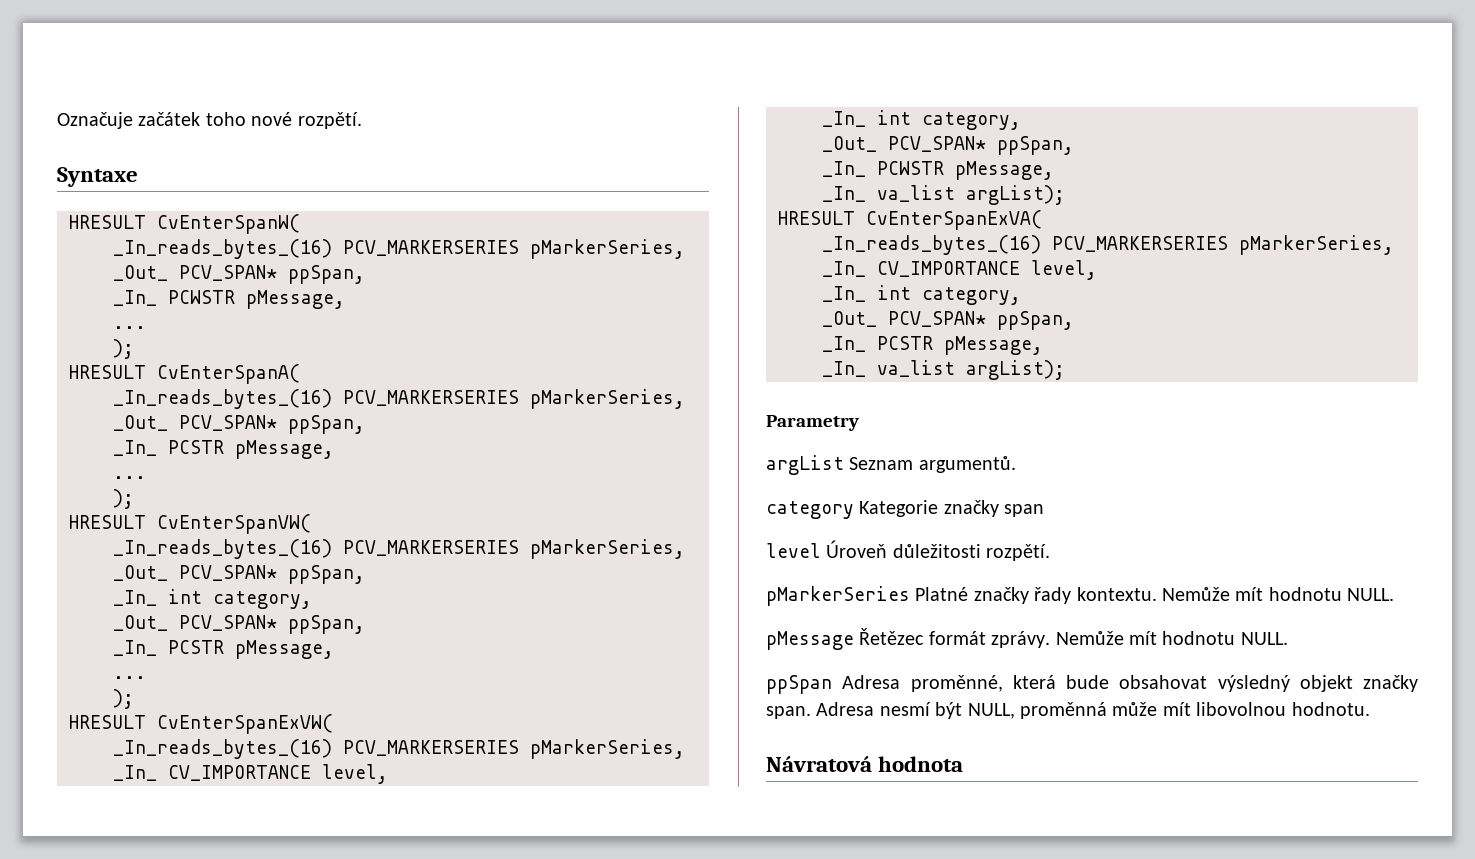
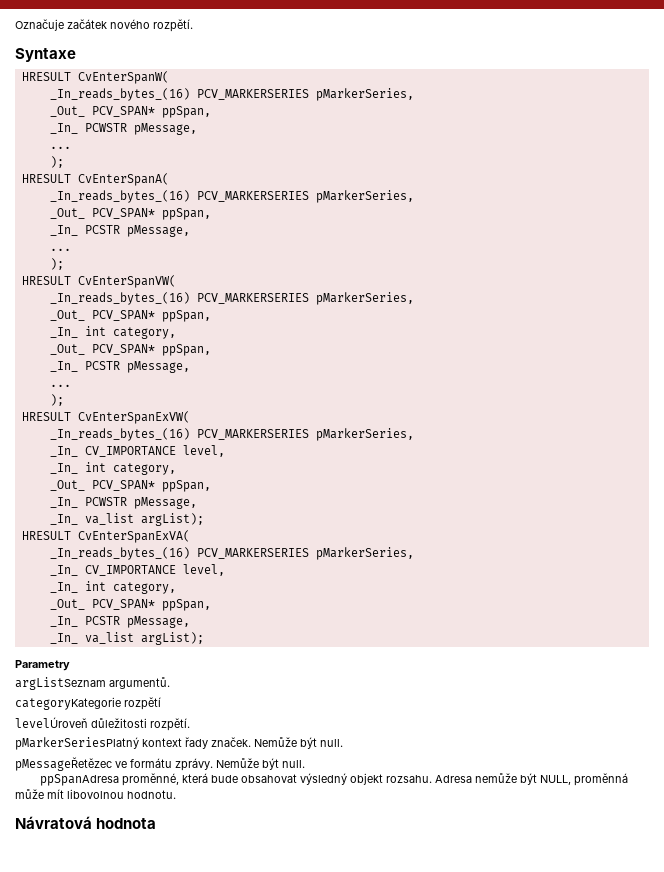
[205,112,293,126] toho nové -> [110,19,150,29] nového
[766,455,914,475] argList Seznam -> [15,677,106,690] argListSeznam
[766,500,1045,519] [766,540,1051,561] [766,586,1395,606] [766,628,1288,650] [766,675,901,694] category Kategorie značky span // level Úroveň důležitosti rozpětí. // pMarkerSeries Platné značky řady kontextu. Nemůže mít hodnotu NULL. // pMessage Řetězec formát zprávy. Nemůže mít hodnotu NULL. // ppSpan Adresa -> [15,697,161,710] [15,717,190,731] [15,737,343,750] [15,757,305,771] [39,774,119,786] categoryKategorie rozpětí // levelÚroveň důležitosti rozpětí. // pMarkerSeriesPlatný kontext řady značek. Nemůže být null. // pMessageŘetězec ve formátu zprávy. Nemůže být null. // ppSpanAdresa
[1363,675,1418,692] [766,702,931,719] značky span. Adresa nesmí -> [385,773,517,783] rozsahu. Adresa nemůže

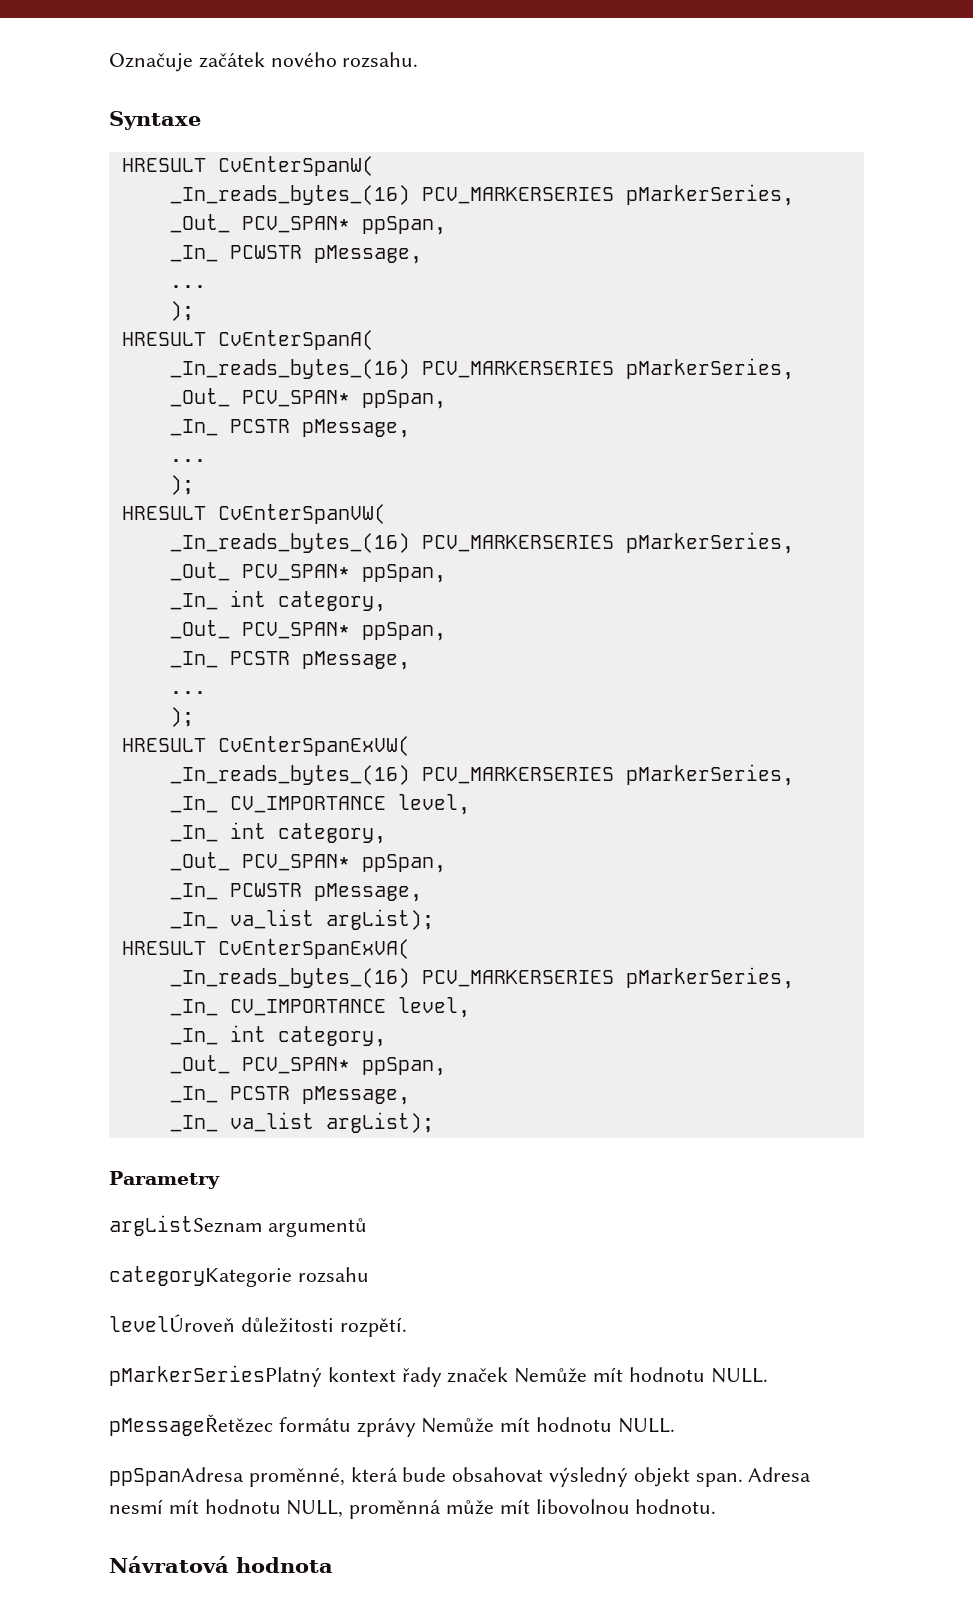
[153,19,193,32] rozpětí. -> [342,52,419,68] rozsahu.
[109,677,170,689] argumentů. -> [267,1218,367,1237] argumentů
[124,697,161,710] rozpětí -> [297,1267,369,1283] rozsahu
[211,737,343,749] [15,757,305,771] značek. Nemůže být null. // pMessageŘetězec ve formátu zprávy. Nemůže být null. -> [447,1367,768,1383] [109,1414,675,1437] značek Nemůže mít hodnotu NULL. // pMessageŘetězec formátu zprávy Nemůže mít hodnotu NULL.
[385,773,537,785] rozsahu. Adresa nemůže být -> [695,1467,812,1487] [109,1499,281,1514] span. Adresa nesmí mít hodnotu

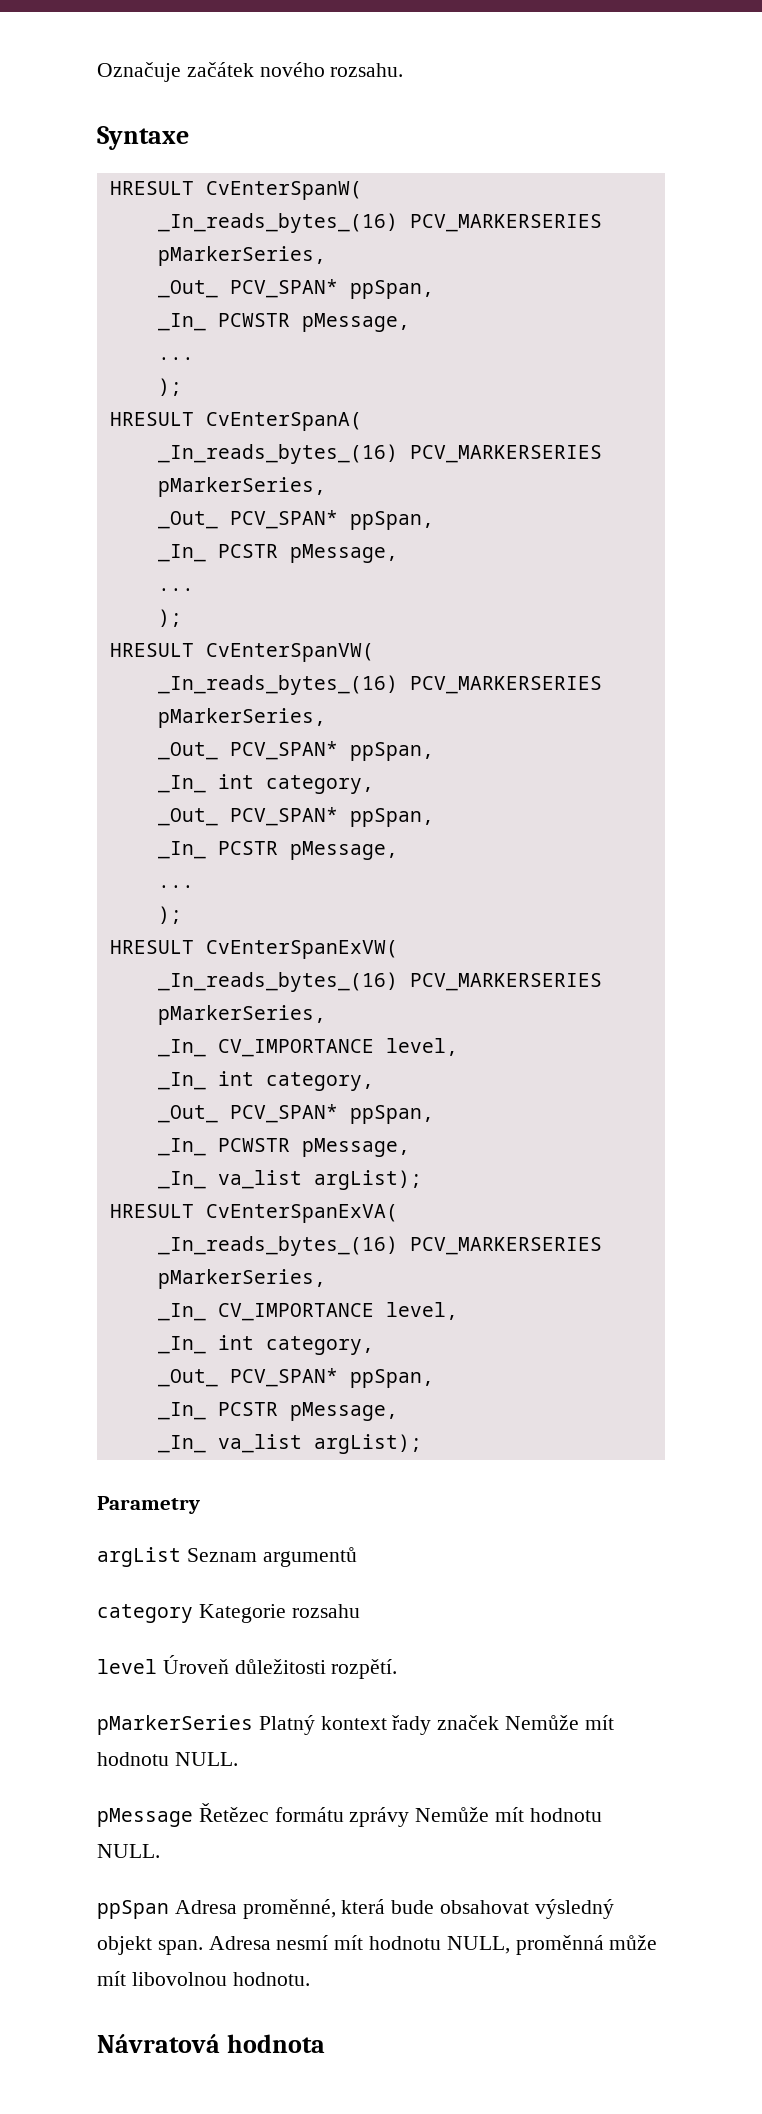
[109,1215,262,1236] argListSeznam -> [97,1547,257,1567] argList Seznam
[109,1266,292,1287] categoryKategorie -> [97,1604,286,1623] category Kategorie
[109,1314,235,1332] levelÚroveň -> [97,1655,229,1674] level Úroveň
[109,1365,322,1387] pMarkerSeriesPlatný -> [97,1715,315,1735] pMarkerSeries Platný
[109,1414,273,1436] pMessageŘetězec -> [97,1803,269,1827] pMessage Řetězec
[109,1467,244,1486] ppSpanAdresa -> [97,1900,237,1919] ppSpan Adresa

